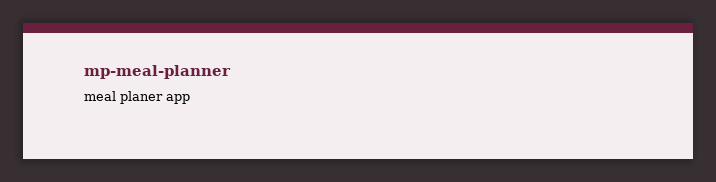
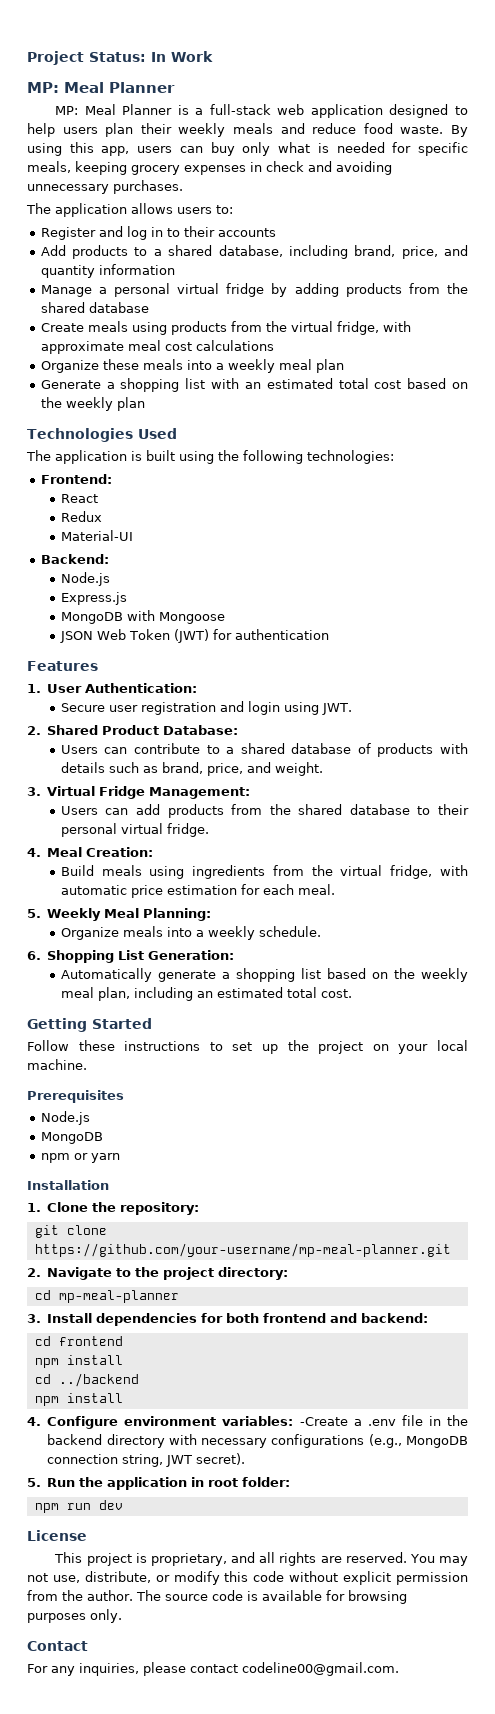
[84,65,231,79] [84,91,190,104] mp-meal-planner // meal planer app -> [27,51,213,65] [27,82,175,93] [55,104,468,118] [27,123,469,137] [27,142,468,156] [27,161,392,175] [27,180,183,194] [26,203,233,217] [40,226,276,240] [40,245,468,259] [40,264,175,278] [40,283,469,297] [40,302,149,313] [40,321,411,335] [40,340,274,354] [40,359,344,373] [40,378,468,392] [40,397,145,411] [27,428,177,442] [26,450,394,464] [40,474,112,484] [60,494,98,503] [60,511,102,522] [60,530,133,541] [40,554,109,564] [60,572,110,586] [60,592,127,605] [60,610,225,624] [59,629,329,643] [27,661,98,671] [27,683,198,693] [60,701,352,715] [27,725,239,735] [60,743,469,757] [60,762,323,776] [27,786,251,799] [60,804,470,818] [60,823,209,837] [27,847,154,857] [60,865,468,879] [60,884,335,898] [27,908,212,921] [60,926,321,940] [27,950,235,963] [60,968,468,982] [60,987,352,1001] [27,1018,152,1032] [27,1040,469,1054] [27,1059,87,1070] [27,1090,124,1103] [40,1111,90,1125] [40,1132,103,1144] [40,1153,120,1163] [27,1180,109,1190] [27,1202,200,1215] [34,1225,107,1238] [34,1243,451,1257] [27,1267,289,1280] [34,1290,179,1303] [27,1313,429,1326] [34,1336,123,1346] [34,1355,123,1368] [34,1373,139,1387] [34,1393,123,1406] [27,1415,468,1429] [47,1434,468,1448] [47,1453,246,1467] [27,1477,291,1490] [34,1500,123,1513] [27,1530,87,1541] [54,1552,469,1566] [27,1571,469,1585] [27,1590,407,1604] [27,1609,122,1623] [27,1641,88,1651] [27,1662,399,1676] Project Status: In Work // MP: Meal Planner // MP: Meal Planner is a full-stack web application designed to help users plan their weekly meals and reduce food waste. By using this app, users can buy only what is needed for specific meals, keeping grocery expenses in check and avoiding unnecessary purchases. // The application allows users to: // Register and log in to their accounts // Add products to a shared database, including brand, price, and quantity information // Manage a personal virtual fridge by adding products from the shared database // Create meals using products from the virtual fridge, with approximate meal cost calculations // Organize these meals into a weekly meal plan // Generate a shopping list with an estimated total cost based on the weekly plan // Technologies Used // The application is built using the following technologies: // Frontend: // React // Redux // Material-UI // Backend: // Node.js // Express.js // MongoDB with Mongoose // JSON Web Token (JWT) for authentication // Features // 1. User Authentication: // Secure user registration and login using JWT. // 2. Shared Product Database: // Users can contribute to a shared database of products with details such as brand, price, and weight. // 3. Virtual Fridge Management: // Users can add products from the shared database to their personal virtual fridge. // 4. Meal Creation: // Build meals using ingredients from the virtual fridge, with automatic price estimation for each meal. // 5. Weekly Meal Planning: // Organize meals into a weekly schedule. // 6. Shopping List Generation: // Automatically generate a shopping list based on the weekly meal plan, including an estimated total cost. // Getting Started // Follow these instructions to set up the project on your local machine. // Prerequisites // Node.js // MongoDB // npm or yarn // Installation // 1. Clone the repository: // git clone https://github.com/your-username/mp-meal-planner.git // 2. Navigate to the project directory: // cd mp-meal-planner // 3. Install dependencies for both frontend and backend: // cd frontend // npm install // cd ../backend // npm install // 4. Configure environment variables: -Create a .env file in the backend directory with necessary configurations (e.g., MongoDB connection string, JWT secret). // 5. Run the application in root folder: // npm run dev // License // This project is proprietary, and all rights are reserved. You may not use, distribute, or modify this code without explicit permission from the author. The source code is available for browsing purposes only. // Contact // For any inquiries, please contact codeline00@gmail.com.

